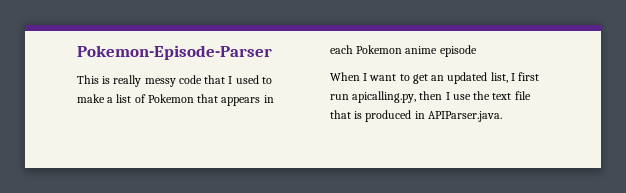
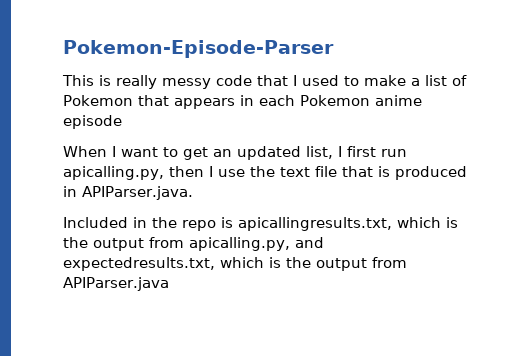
(502, 116) none -> [63,217,458,231] [63,237,324,251] [63,257,407,271] [63,277,169,291] // Included in the repo is apicallingresults.txt, which is the output from apicalling.py, and expectedresults.txt, which is the output from APIParser.java

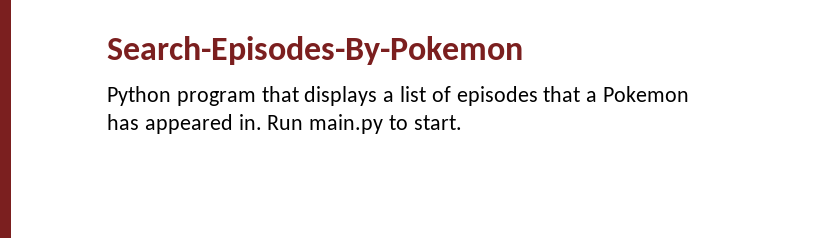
[63,40,334,58] [62,75,467,89] [63,95,422,109] [63,115,122,129] [63,146,407,160] [63,166,467,180] [63,186,193,200] [63,217,458,231] [63,237,324,251] [63,257,407,271] [63,277,169,291] Pokemon-Episode-Parser // This is really messy code that I used to make a list of Pokemon that appears in each Pokemon anime episode // When I want to get an updated list, I first run apicalling.py, then I use the text file that is produced in APIParser.java. // Included in the repo is apicallingresults.txt, which is the output from apicalling.py, and expectedresults.txt, which is the output from APIParser.java -> [107,36,523,65] [107,86,690,106] [107,114,462,134] Search-Episodes-By-Pokemon // Python program that displays a list of episodes that a Pokemon has appeared in. Run main.py to start.

